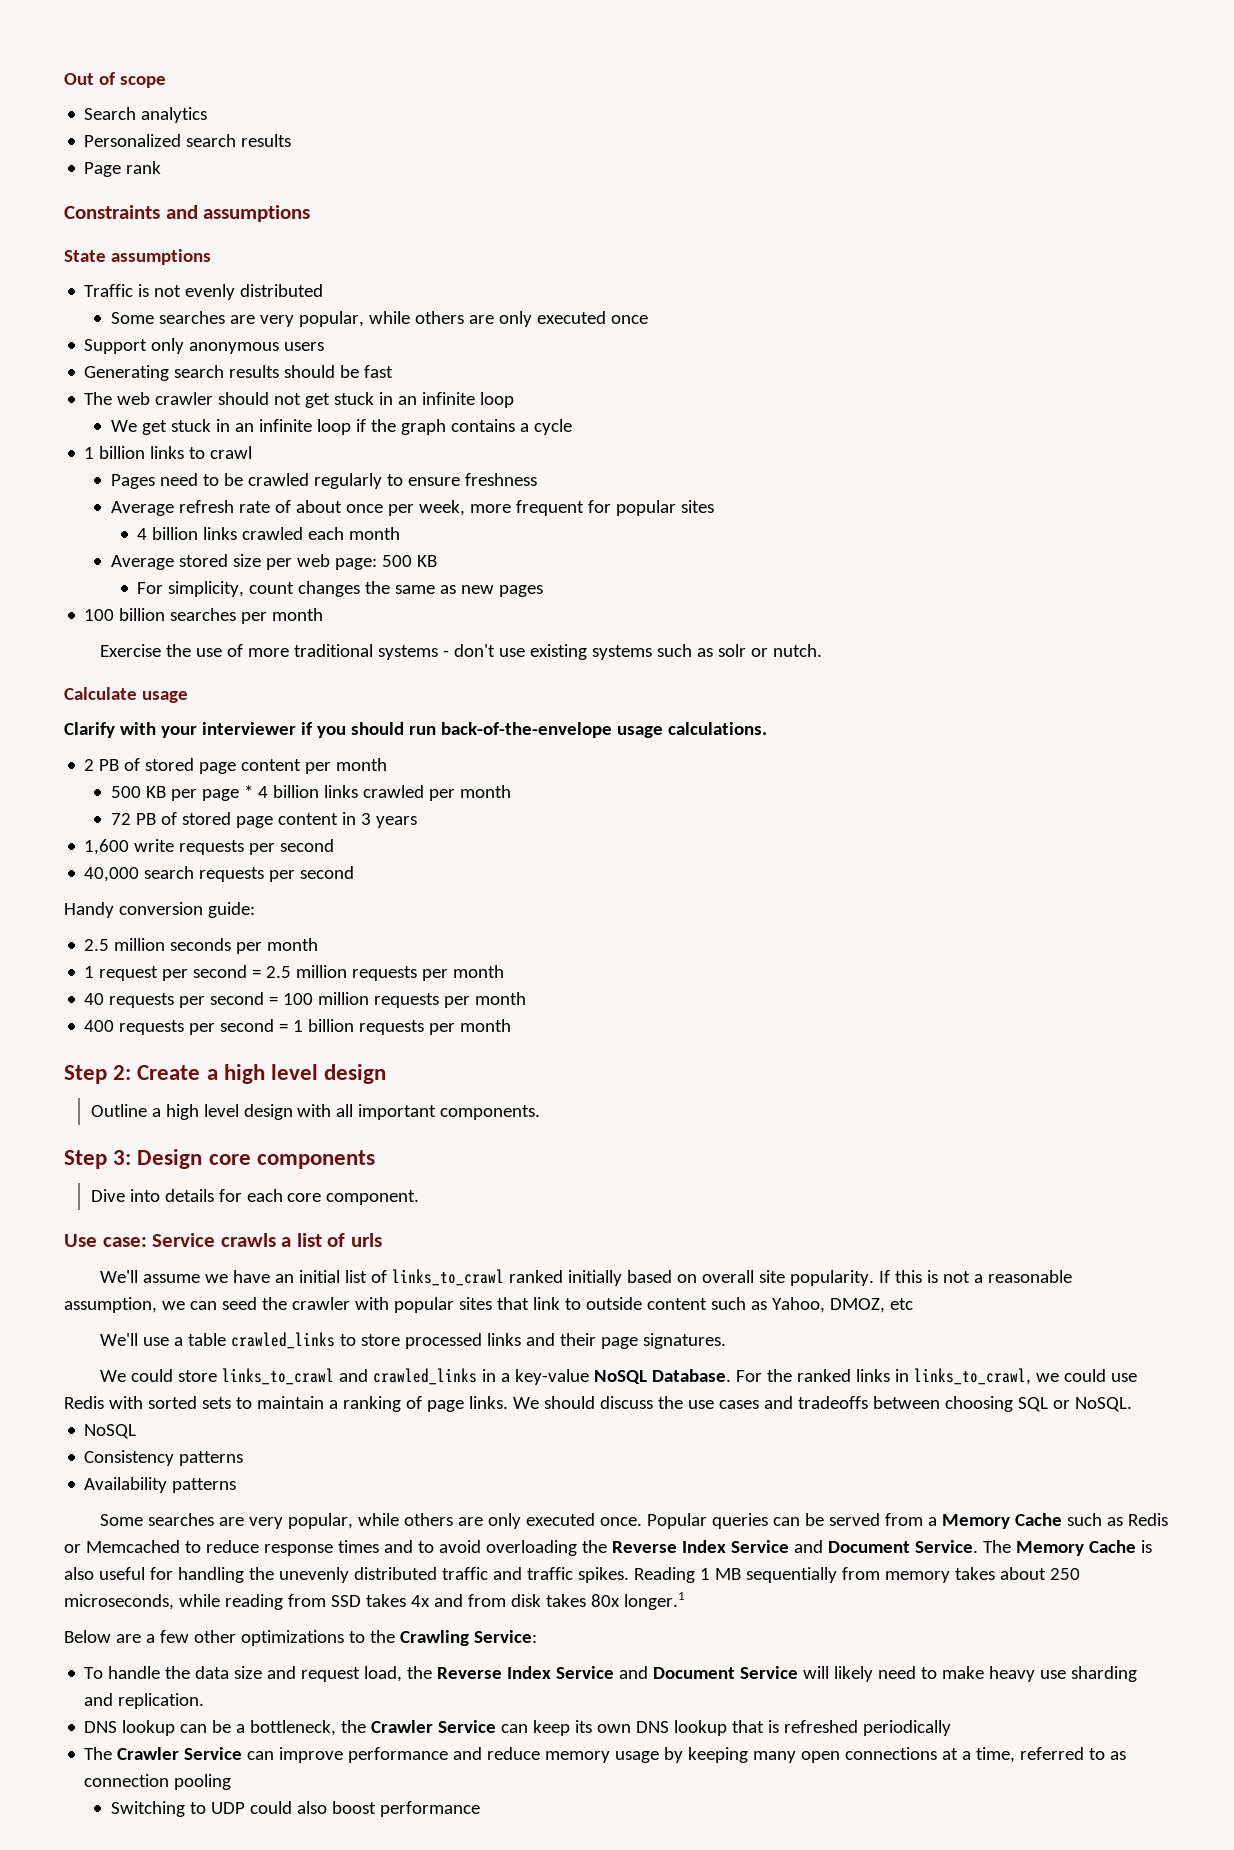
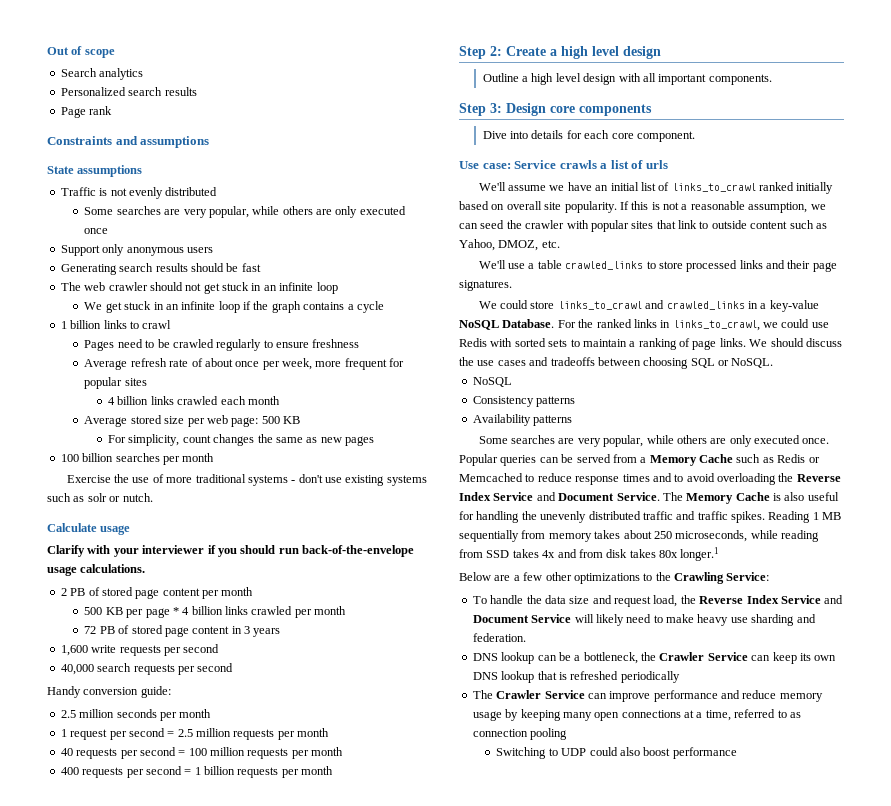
[889,1298,913,1310] etc -> [541,240,560,248] etc.
[118,1693,205,1709] replication. -> [472,633,526,642] federation.

